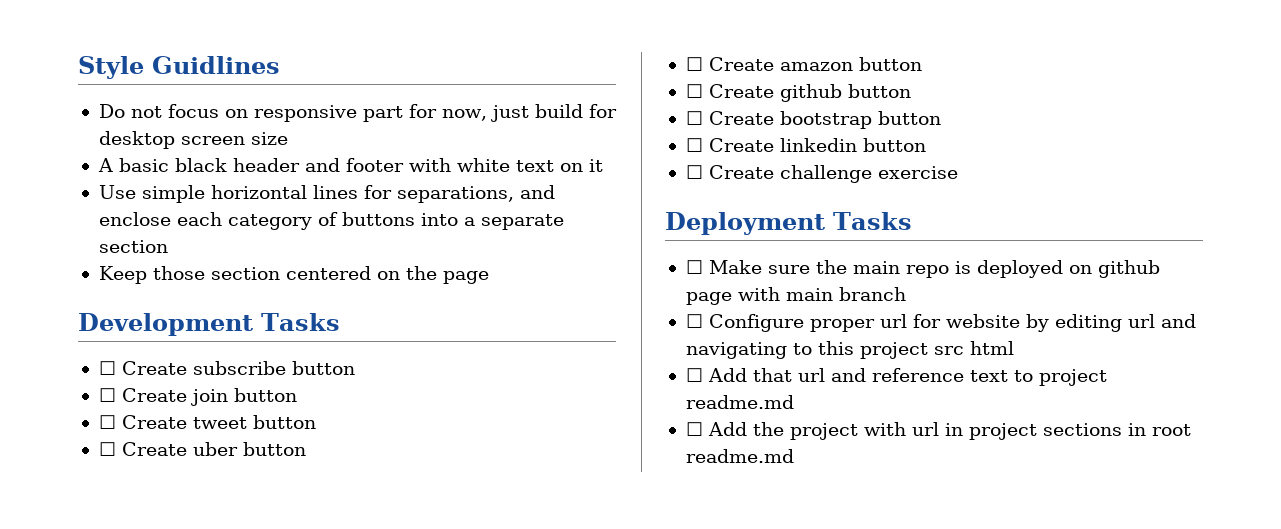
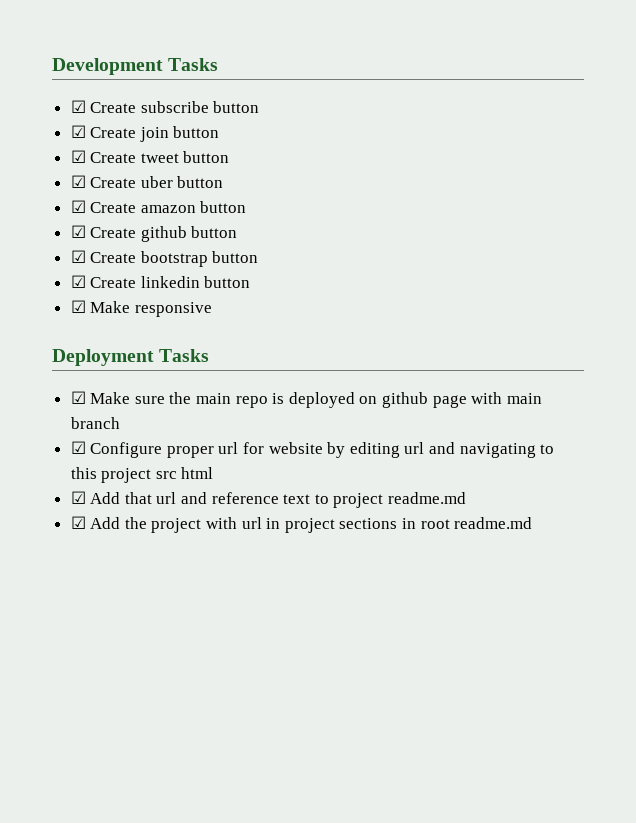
[78,56,280,79] [98,104,617,122] [98,131,288,149] [97,158,603,172] [98,185,555,203] [98,212,564,230] [98,240,168,253] [98,266,489,284] Style Guidlines // Do not focus on responsive part for now, just build for desktop screen size // A basic black header and footer with white text on it // Use simple horizontal lines for separations, and enclose each category of buttons into a separate section // Keep those section centered on the page // -> (52, 66) none
[98,361,116,375] ☐ -> [70,100,86,113] ☑
[98,388,116,402] ☐ -> [70,125,86,138] ☑
[98,415,116,429] ☐ -> [70,150,86,163] ☑
[98,442,116,456] ☐ -> [70,175,86,188] ☑
[685,57,703,71] ☐ -> [70,200,86,213] ☑
[685,84,703,98] ☐ -> [70,225,86,238] ☑
[685,111,703,125] ☐ -> [70,250,86,263] ☑
[685,138,703,152] ☐ -> [70,275,86,288] ☑
[685,165,958,183] ☐ Create challenge exercise -> [70,300,212,317] ☑ Make responsive
[685,260,703,274] ☐ -> [70,391,86,404] ☑
[685,314,703,328] ☐ -> [70,441,86,454] ☑
[685,368,703,382] ☐ -> [70,491,86,504] ☑
[685,422,703,436] ☐ -> [70,516,86,529] ☑

